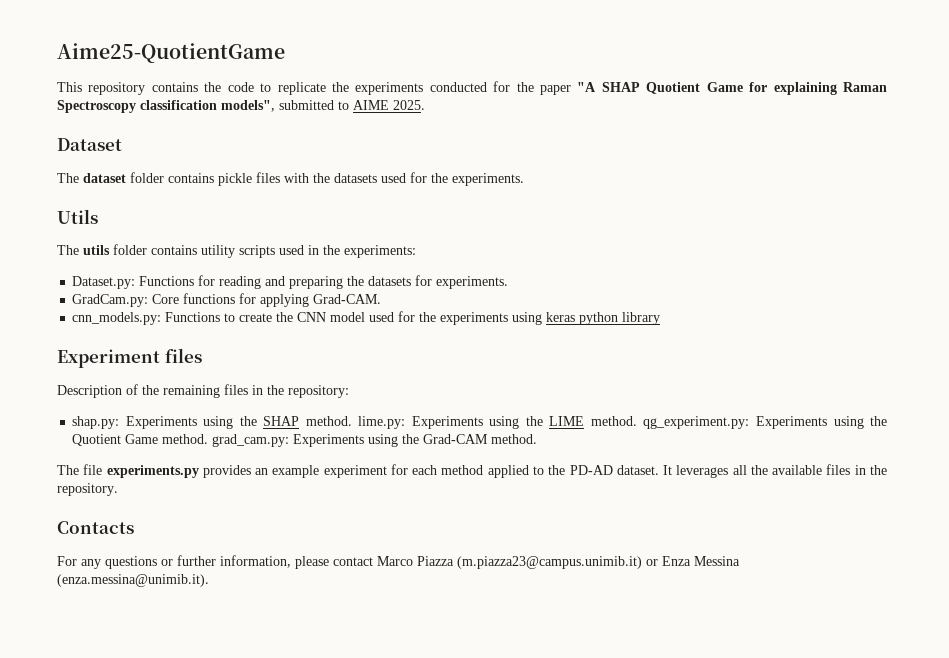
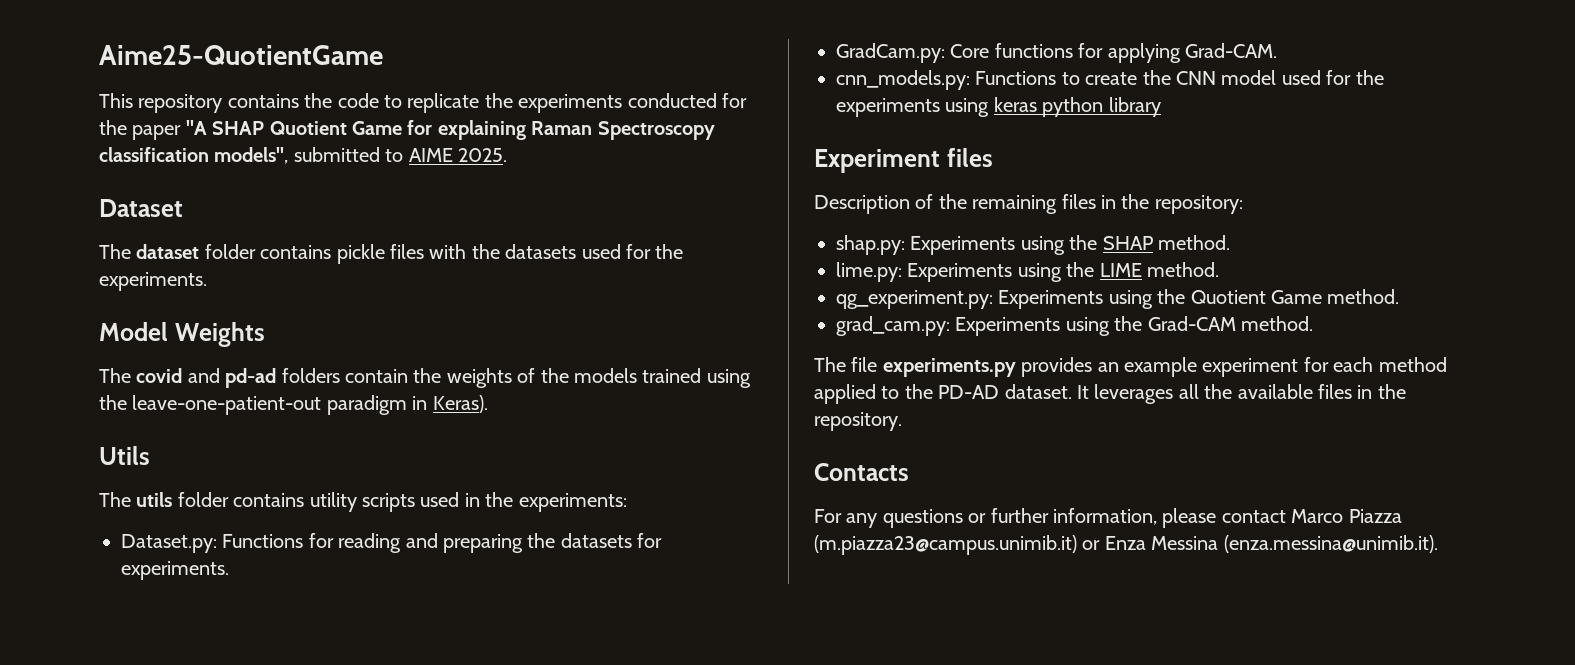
(524, 179) none -> [99,322,265,347] [99,368,751,388] [99,395,488,415] // Model Weights // The covid and pd-ad folders contain the weights of the models trained using the leave-one-patient-out paradigm in Keras).
(352, 421) none -> (1230, 242) //
(637, 421) none -> (1219, 269) //
(209, 439) none -> (1400, 296) //

